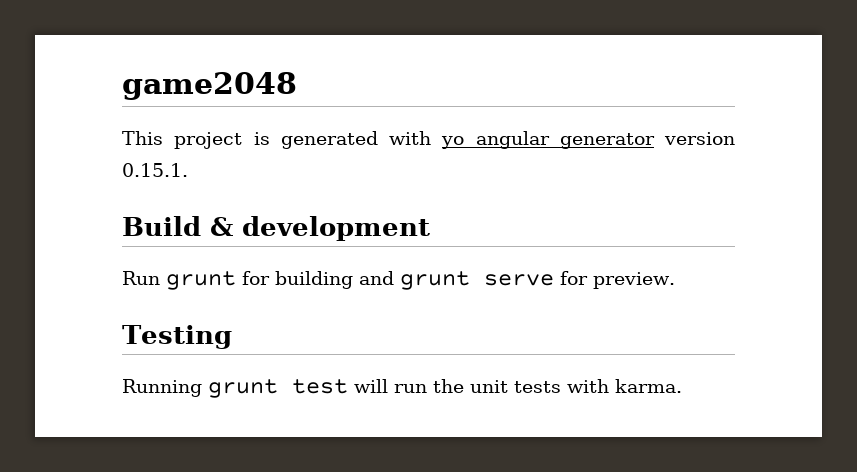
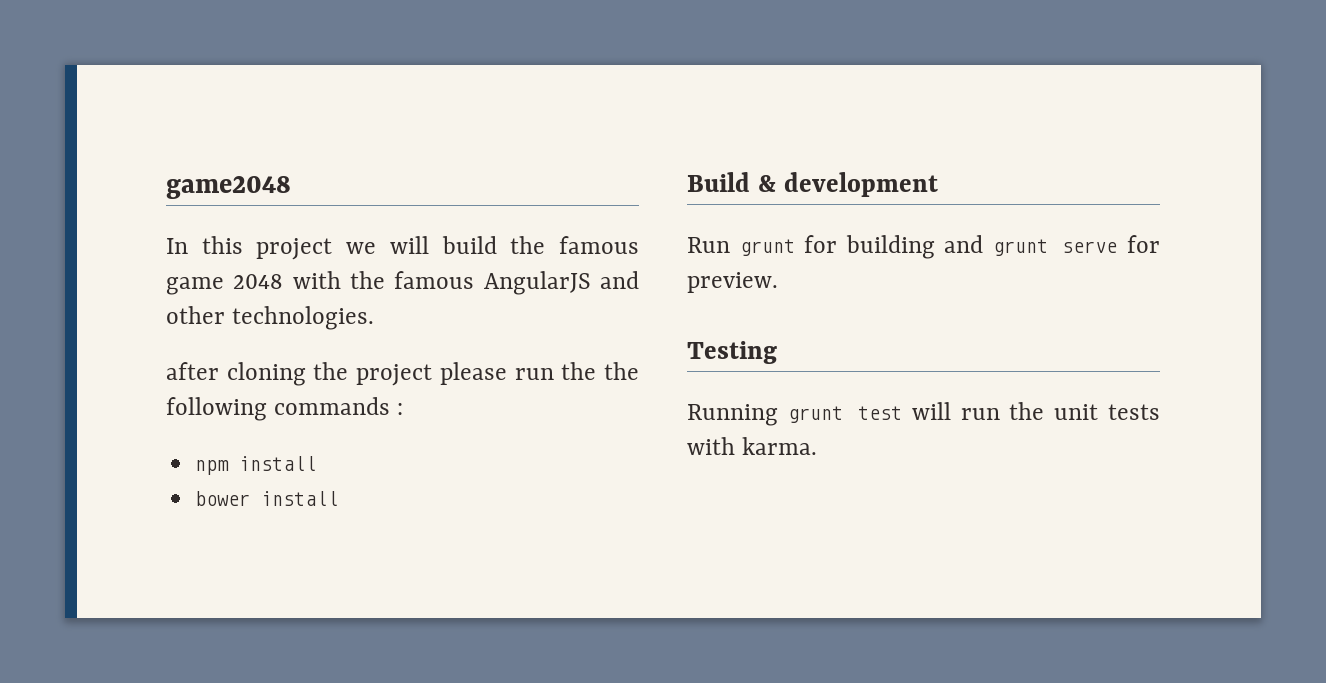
[122,131,735,149] [122,163,188,177] This project is generated with yo angular generator version 0.15.1. -> [166,236,639,260] [166,271,639,295] [166,306,375,330] [166,362,639,386] [166,397,404,421] [195,456,317,475] [195,491,339,506] In this project we will build the famous game 2048 with the famous AngularJS and other technologies. // after cloning the project please run the the following commands : // npm install // bower install

